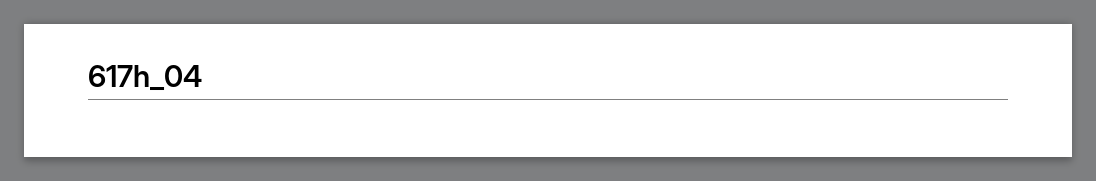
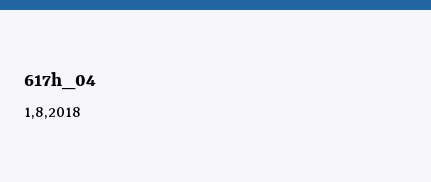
(202, 78) none -> [24,107,81,119] // 1,8,2018

